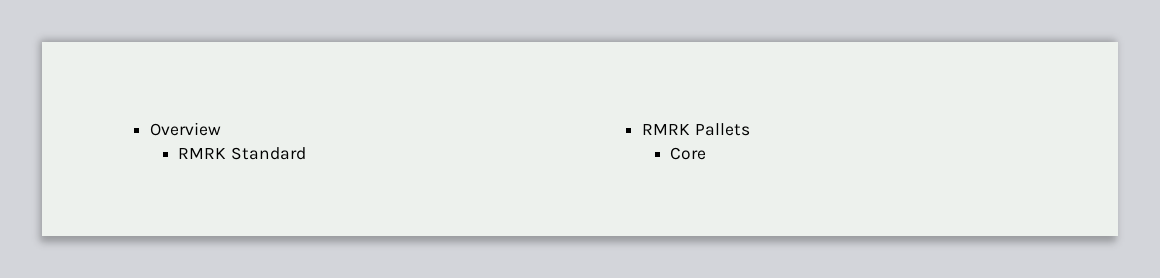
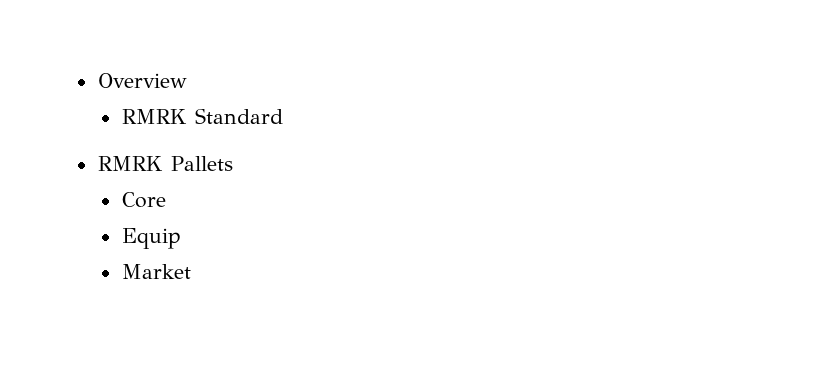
(707, 153) none -> [121,228,181,249] [121,264,191,279] // Equip // Market

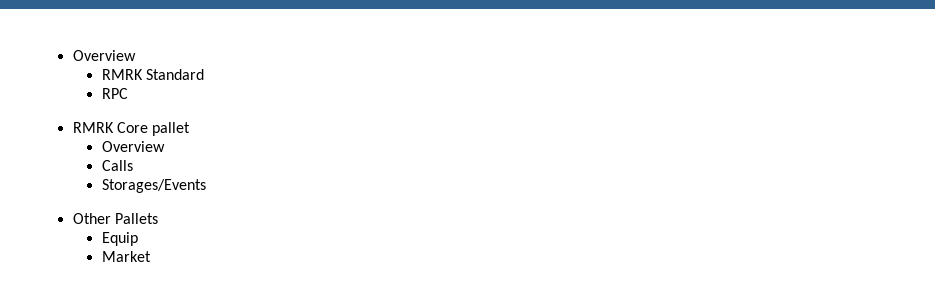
[97,156,163,171] // RMRK -> [101,88,128,99] [72,122,191,136] [101,141,165,152] [101,160,133,171] [101,179,206,193] [72,213,111,224] // RPC // RMRK Core pallet // Overview // Calls // Storages/Events // Other
[121,192,166,208] // Core -> (158, 218) none

